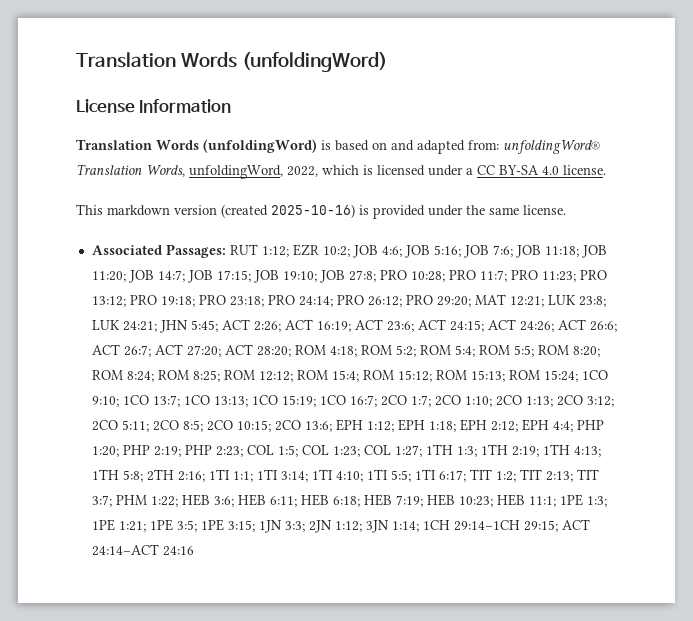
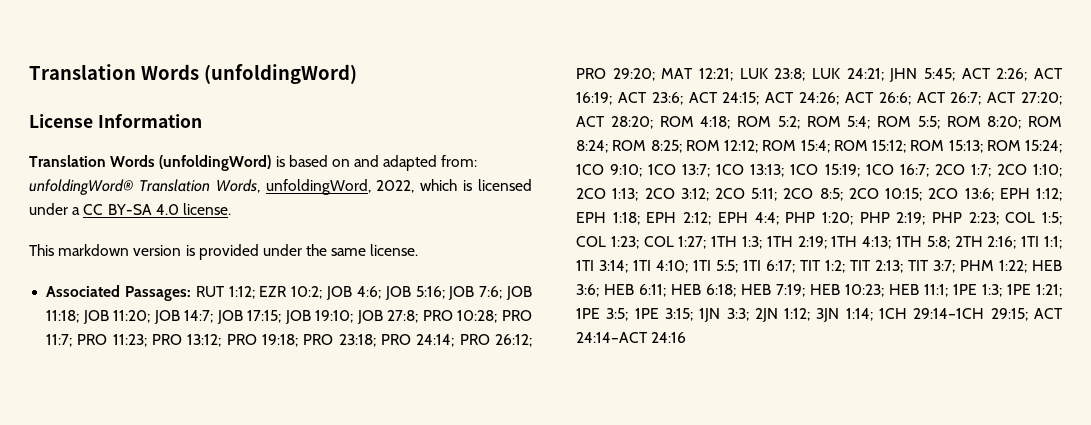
[221,204,355,218] (created 2025-10-16) -> (182, 250) none

